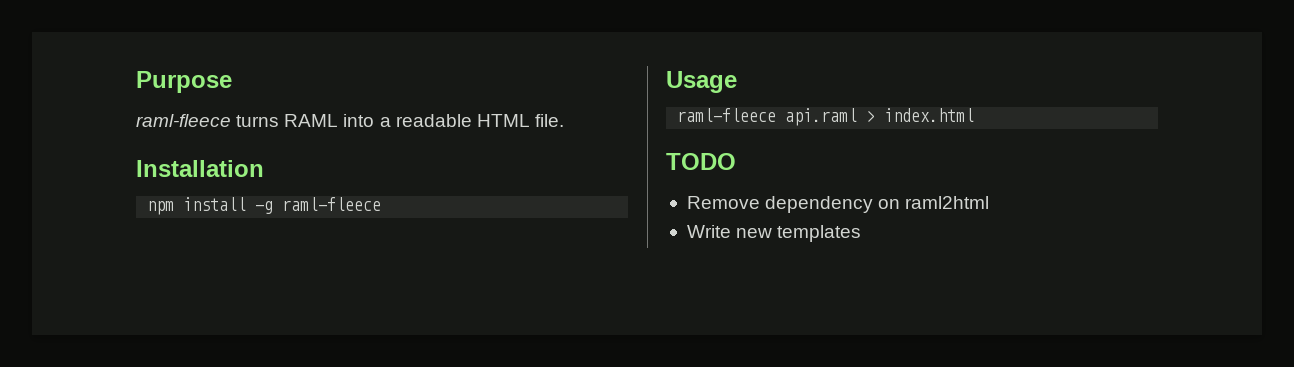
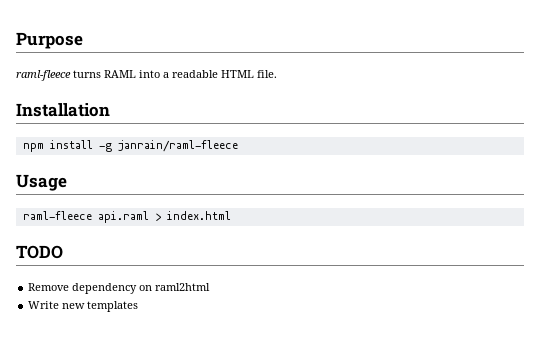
[282,197,382,211] raml-fleece -> [117,140,238,152] janrain/raml-fleece

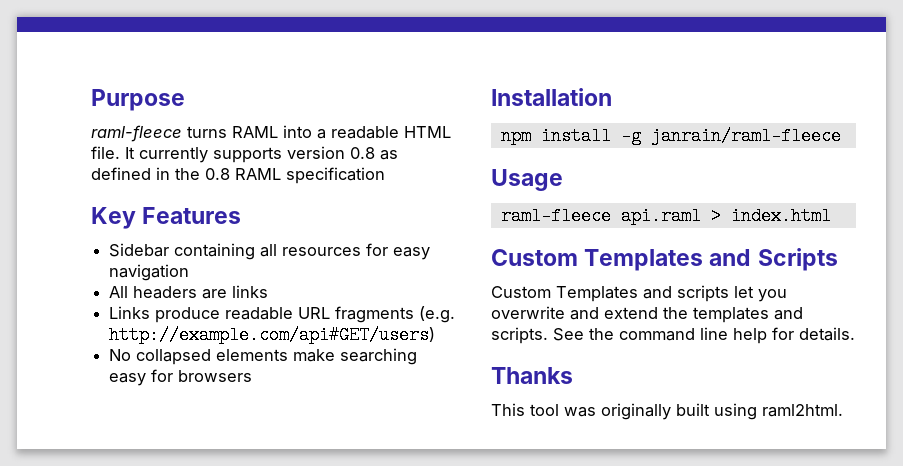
(277, 74) none -> [125,146,398,163] [91,167,385,184] [91,207,242,229] [109,243,431,260] [109,264,190,281] [109,285,269,299] [109,306,456,323] [109,326,436,344] [109,348,418,365] [109,369,253,386] It currently supports version 0.8 as defined in the 0.8 RAML specification // Key Features // Sidebar containing all resources for easy navigation // All headers are links // Links produce readable URL fragments (e.g. http://example.com/api#GET/users) // No collapsed elements make searching easy for browsers
[16,245,63,259] [28,283,211,294] [28,301,139,312] TODO // Remove dependency on raml2html // Write new templates -> [491,248,838,271] [491,285,787,302] [491,306,803,323] [491,327,855,344] [491,367,573,384] [491,403,843,420] Custom Templates and Scripts // Custom Templates and scripts let you overwrite and extend the templates and scripts. See the command line help for details. // Thanks // This tool was originally built using raml2html.

